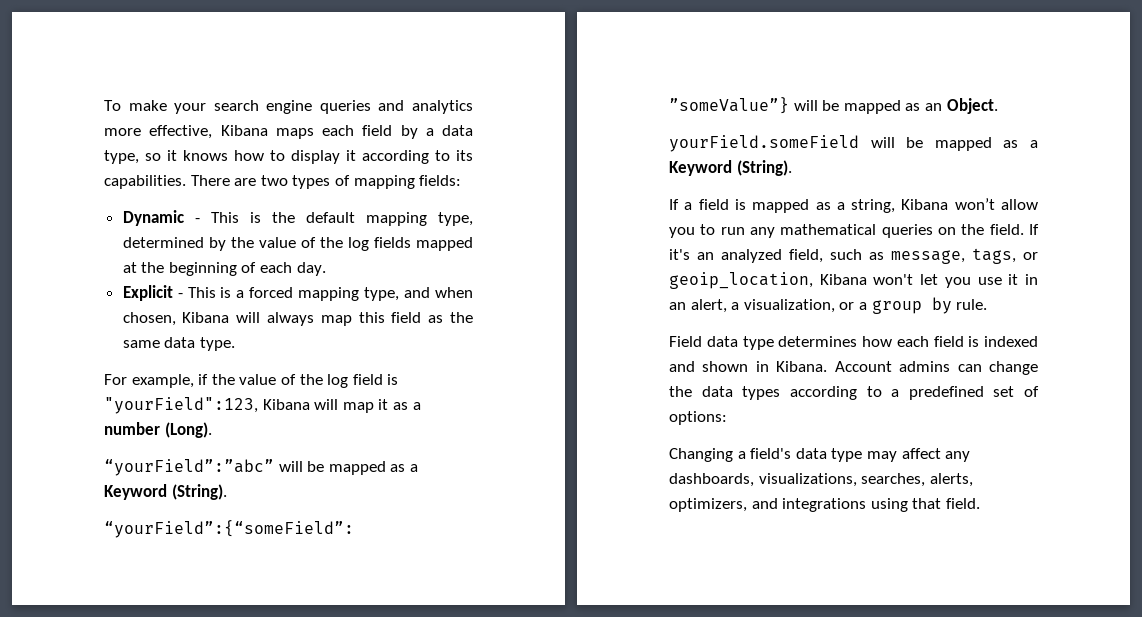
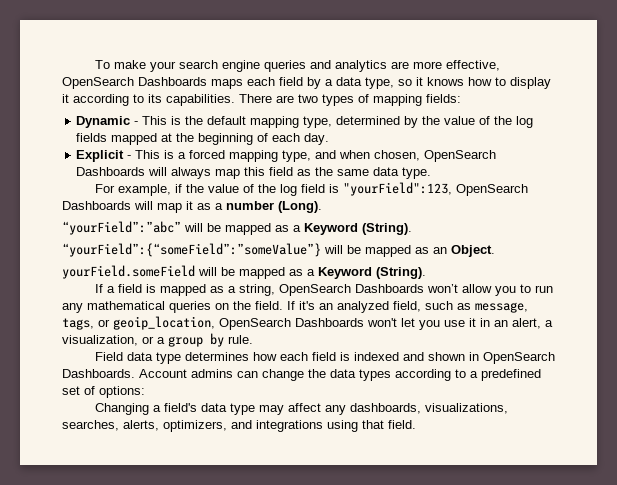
(473, 107) none -> [390,61,409,69] are
[220,125,268,136] Kibana -> [62,77,207,89] OpenSearch Dashboards
[182,312,230,323] Kibana -> [424,150,497,162] [76,167,146,176] OpenSearch Dashboards
[262,399,310,410] Kibana -> [455,184,528,196] [62,201,131,210] OpenSearch Dashboards
[901,199,949,210] Kibana -> [278,284,424,296] OpenSearch Dashboards
[819,274,867,285] Kibana -> [219,318,364,330] OpenSearch Dashboards
[776,361,828,372] Kibana. -> [482,352,555,364] [62,369,135,378] OpenSearch Dashboards.

